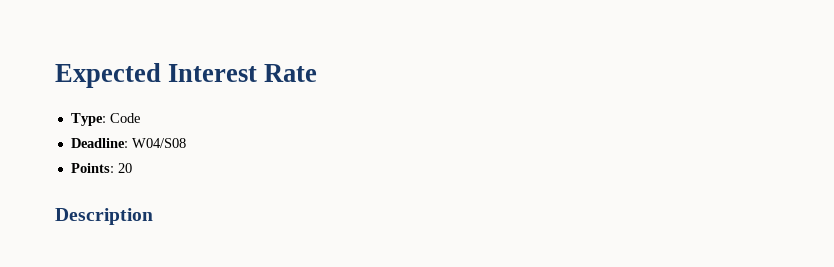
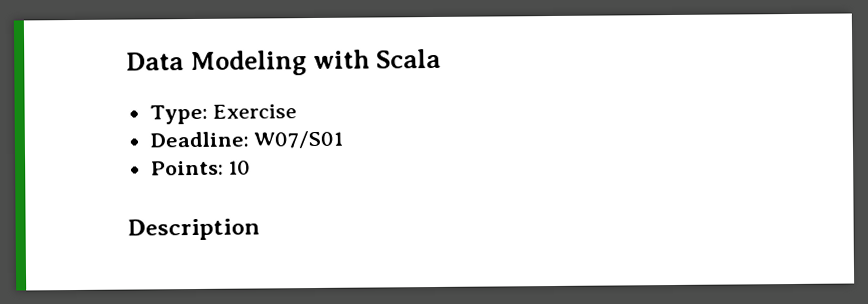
[55,63,318,88] Expected Interest Rate -> [126,48,442,77] Data Modeling with Scala
[109,113,140,123] Code -> [212,104,298,119] Exercise
[131,138,186,148] W04/S08 -> [253,130,344,149] W07/S01
[117,163,132,173] 20 -> [228,160,252,175] 10

